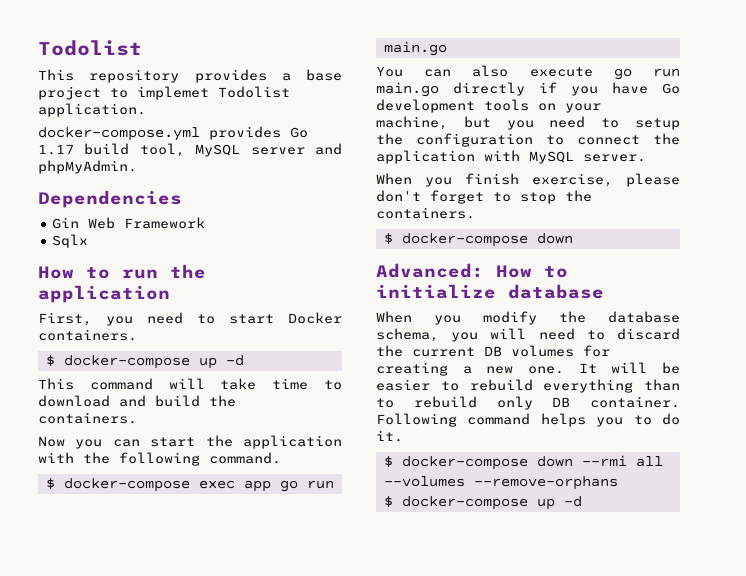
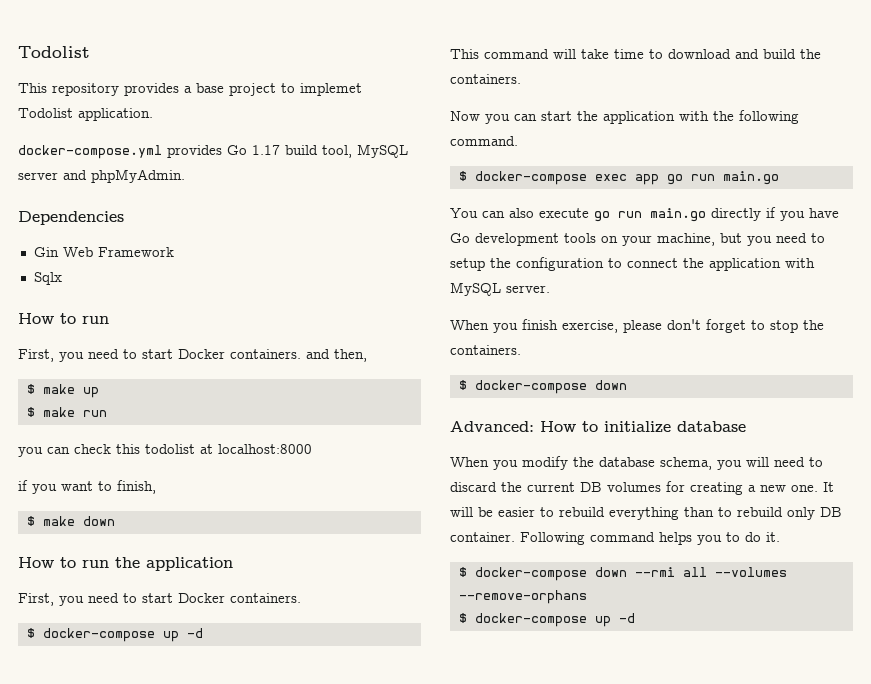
(158, 274) none -> [18,349,367,362] [26,384,99,398] [26,407,107,417] [18,444,312,457] [18,480,156,494] [26,516,115,526] [18,557,109,568] // First, you need to start Docker containers. and then, // $ make up // $ make run // you can check this todolist at localhost:8000 // if you want to finish, // $ make down // How to run

